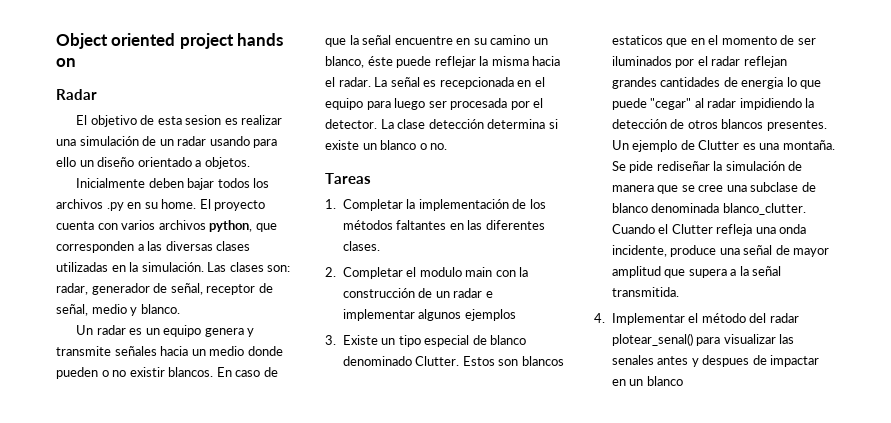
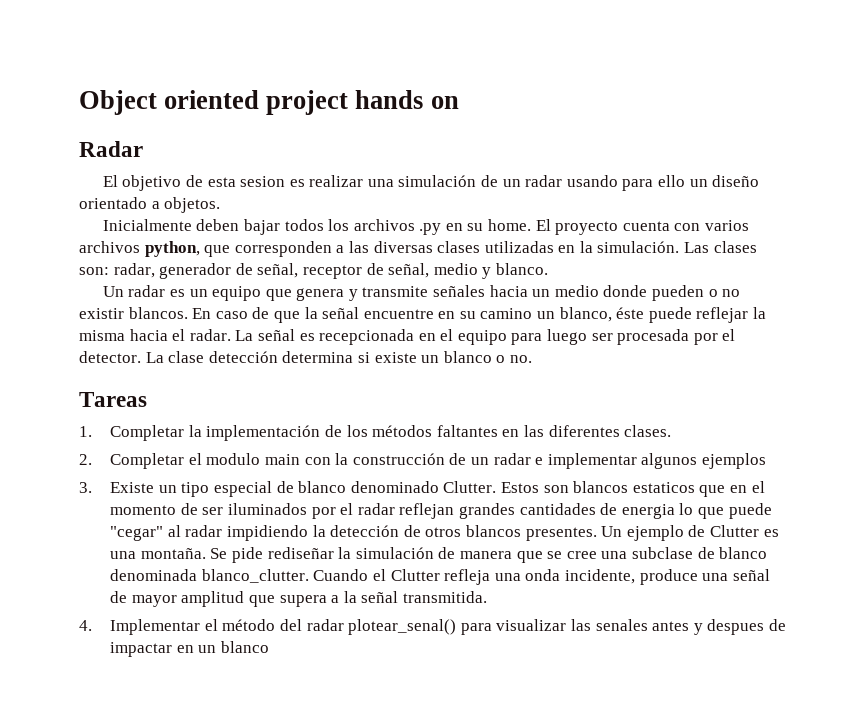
(202, 331) none -> [265,289,292,301] que

